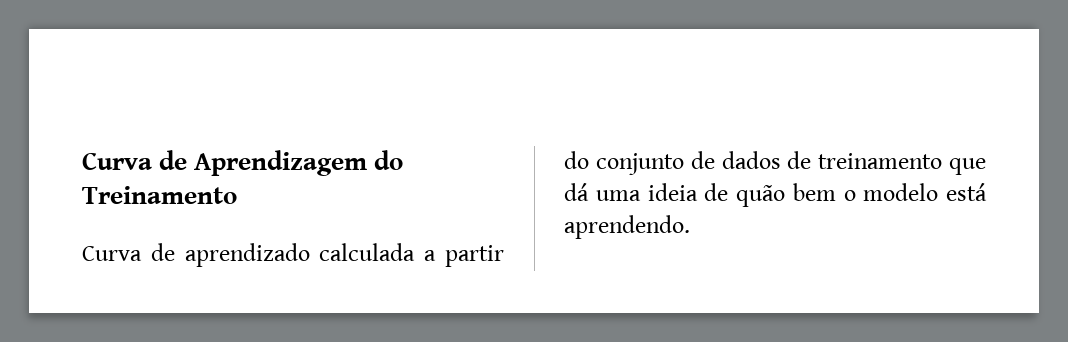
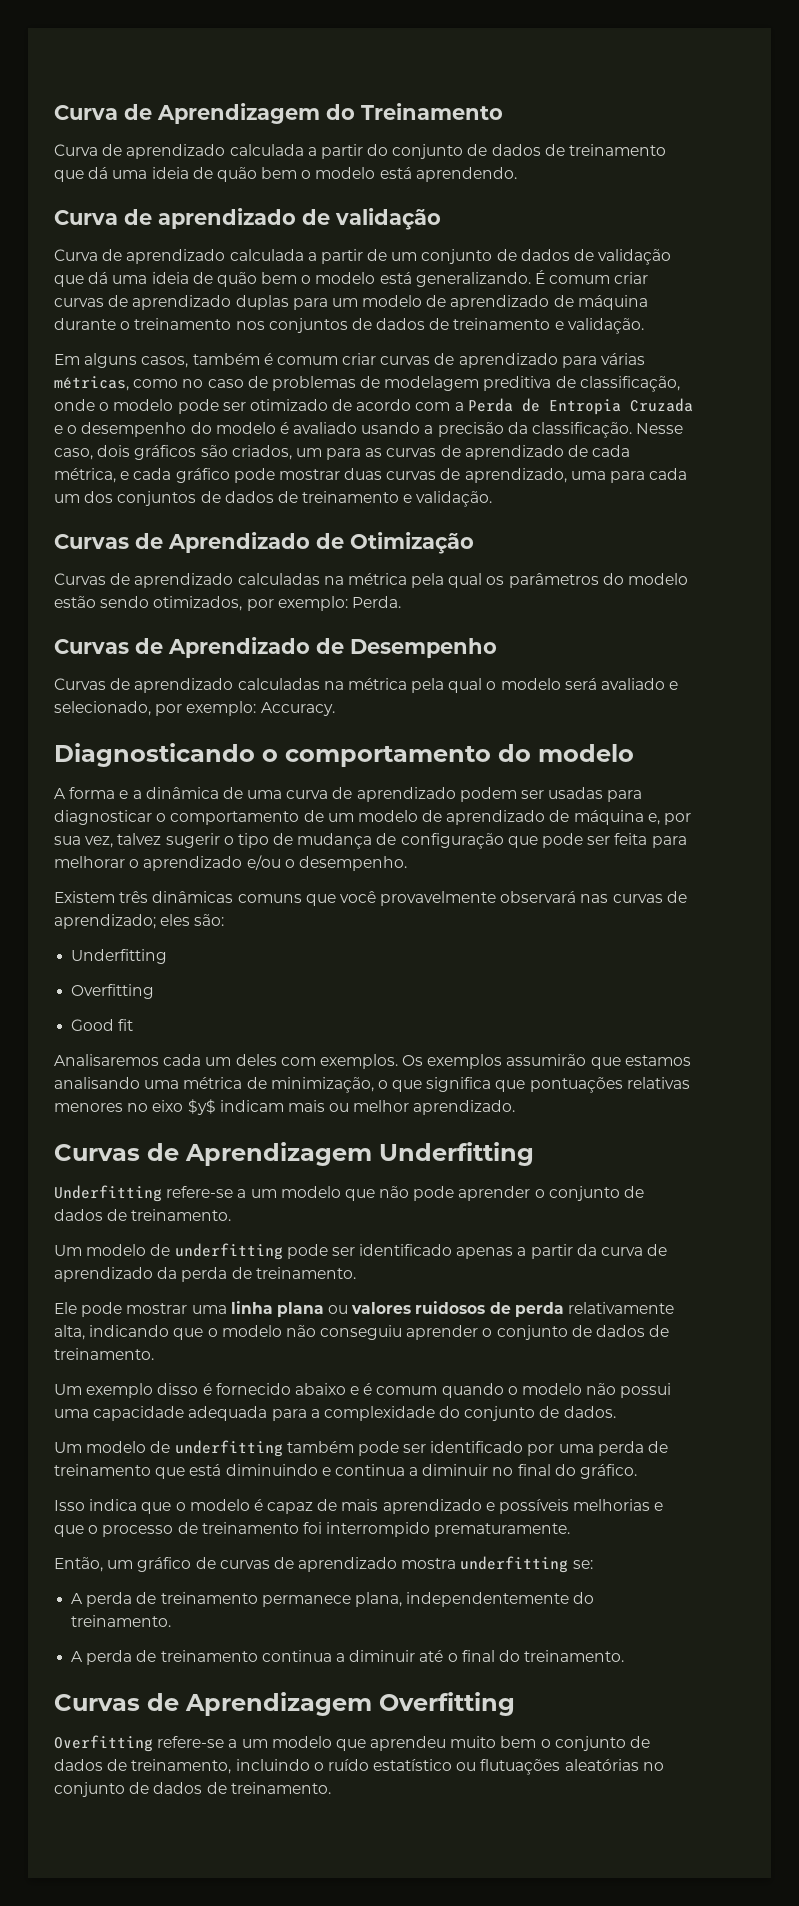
(690, 227) none -> [54,208,441,230] [54,249,672,265] [54,270,649,287] [54,295,648,310] [54,318,644,334] [54,353,646,368] [54,376,680,392] [54,398,693,415] [54,422,684,438] [54,445,631,460] [54,468,688,483] [54,491,493,507] [54,532,474,554] [54,573,689,588] [54,596,401,611] [54,637,497,658] [54,678,679,693] [54,701,335,716] [54,743,634,767] [54,787,643,802] [54,810,692,825] [54,833,687,849] [54,855,407,871] [54,891,687,906] [54,914,225,929] [71,949,168,964] [71,984,155,999] [71,1019,134,1031] [54,1054,691,1069] [54,1077,690,1093] [54,1099,516,1115] [54,1142,534,1166] [54,1185,645,1202] [54,1209,232,1221] [54,1243,668,1260] [54,1267,356,1282] [54,1301,675,1317] [54,1325,670,1340] [54,1348,154,1360] [54,1383,672,1398] [54,1406,616,1421] [54,1440,669,1457] [54,1464,638,1479] [54,1499,664,1514] [54,1522,571,1537] [54,1556,593,1573] [71,1592,595,1607] [71,1615,172,1627] [71,1650,625,1665] [54,1692,515,1716] [54,1735,651,1752] [54,1759,664,1775] [54,1782,331,1797] // Curva de aprendizado de validação // Curva de aprendizado calculada a partir de um conjunto de dados de validação que dá uma ideia de quão bem o modelo está generalizando. É comum criar curvas de aprendizado duplas para um modelo de aprendizado de máquina durante o treinamento nos conjuntos de dados de treinamento e validação. // Em alguns casos, também é comum criar curvas de aprendizado para várias métricas, como no caso de problemas de modelagem preditiva de classificação, onde o modelo pode ser otimizado de acordo com a Perda de Entropia Cruzada e o desempenho do modelo é avaliado usando a precisão da classificação. Nesse caso, dois gráficos são criados, um para as curvas de aprendizado de cada métrica, e cada gráfico pode mostrar duas curvas de aprendizado, uma para cada um dos conjuntos de dados de treinamento e validação. // Curvas de Aprendizado de Otimização // Curvas de aprendizado calculadas na métrica pela qual os parâmetros do modelo estão sendo otimizados, por exemplo: Perda. // Curvas de Aprendizado de Desempenho // Curvas de aprendizado calculadas na métrica pela qual o modelo será avaliado e selecionado, por exemplo: Accuracy. // Diagnosticando o comportamento do modelo // A forma e a dinâmica de uma curva de aprendizado podem ser usadas para diagnosticar o comportamento de um modelo de aprendizado de máquina e, por sua vez, talvez sugerir o tipo de mudança de configuração que pode ser feita para melhorar o aprendizado e/ou o desempenho. // Existem três dinâmicas comuns que você provavelmente observará nas curvas de aprendizado; eles são: // Underfitting // Overfitting // Good fit // Analisaremos cada um deles com exemplos. Os exemplos assumirão que estamos analisando uma métrica de minimização, o que significa que pontuações relativas menores no eixo $y$ indicam mais ou melhor aprendizado. // Curvas de Aprendizagem Underfitting // Underfitting refere-se a um modelo que não pode aprender o conjunto de dados de treinamento. // Um modelo de underfitting pode ser identificado apenas a partir da curva de aprendizado da perda de treinamento. // Ele pode mostrar uma linha plana ou valores ruidosos de perda relativamente alta, indicando que o modelo não conseguiu aprender o conjunto de dados de treinamento. // Um exemplo disso é fornecido abaixo e é comum quando o modelo não possui uma capacidade adequada para a complexidade do conjunto de dados. // Um modelo de underfitting também pode ser identificado por uma perda de treinamento que está diminuindo e continua a diminuir no final do gráfico. // Isso indica que o modelo é capaz de mais aprendizado e possíveis melhorias e que o processo de treinamento foi interrompido prematuramente. // Então, um gráfico de curvas de aprendizado mostra underfitting se: // A perda de treinamento permanece plana, independentemente do treinamento. // A perda de treinamento continua a diminuir até o final do treinamento. // Curvas de Aprendizagem Overfitting // Overfitting refere-se a um modelo que aprendeu muito bem o conjunto de dados de treinamento, incluindo o ruído estatístico ou flutuações aleatórias no conjunto de dados de treinamento.

